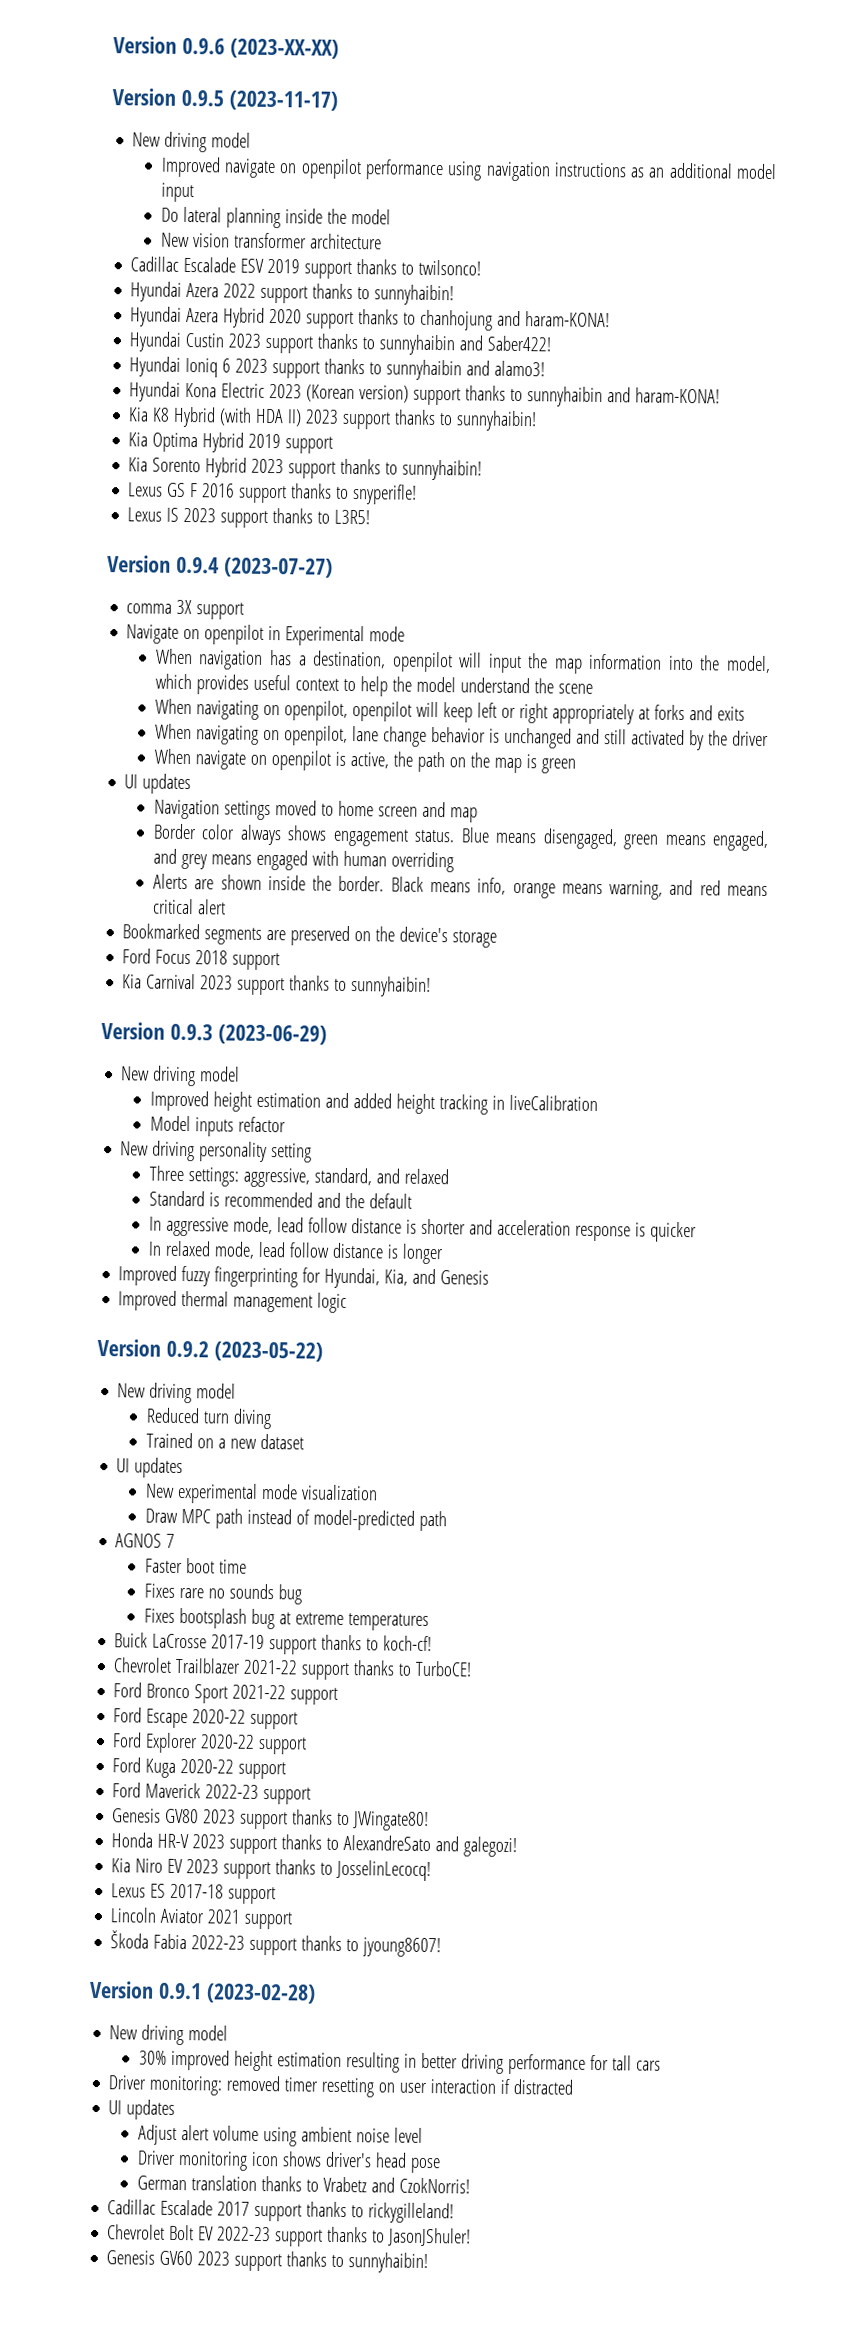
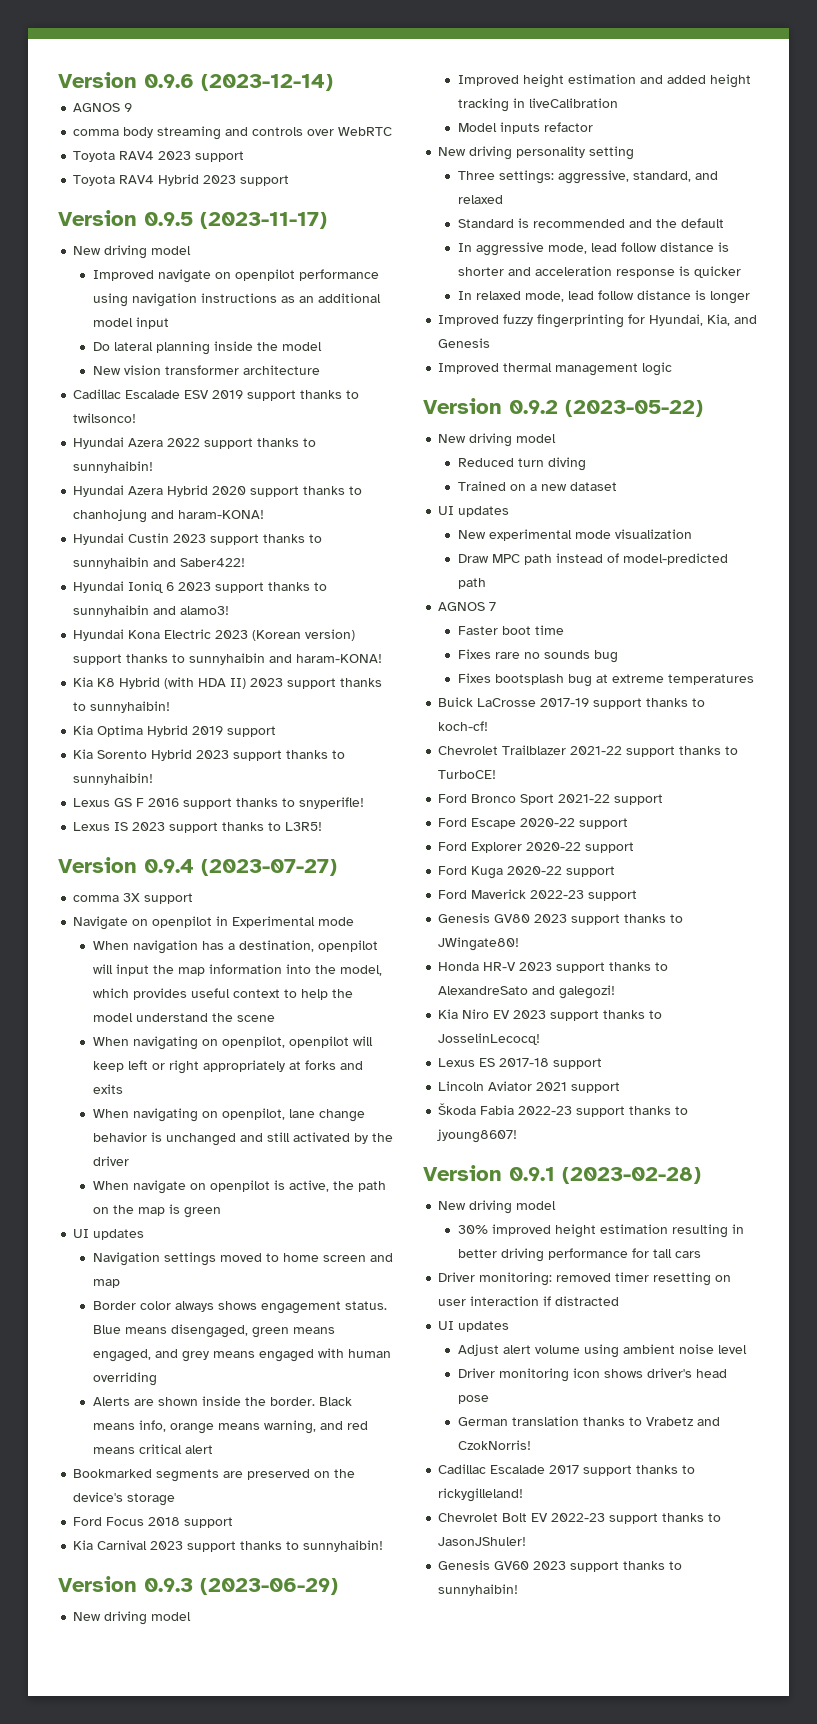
[229,38,339,59] (2023-XX-XX) -> [201,74,333,91] [73,103,133,112] [73,126,393,140] [73,151,245,162] [73,174,290,186] (2023-12-14) // AGNOS 9 // comma body streaming and controls over WebRTC // Toyota RAV4 2023 support // Toyota RAV4 Hybrid 2023 support

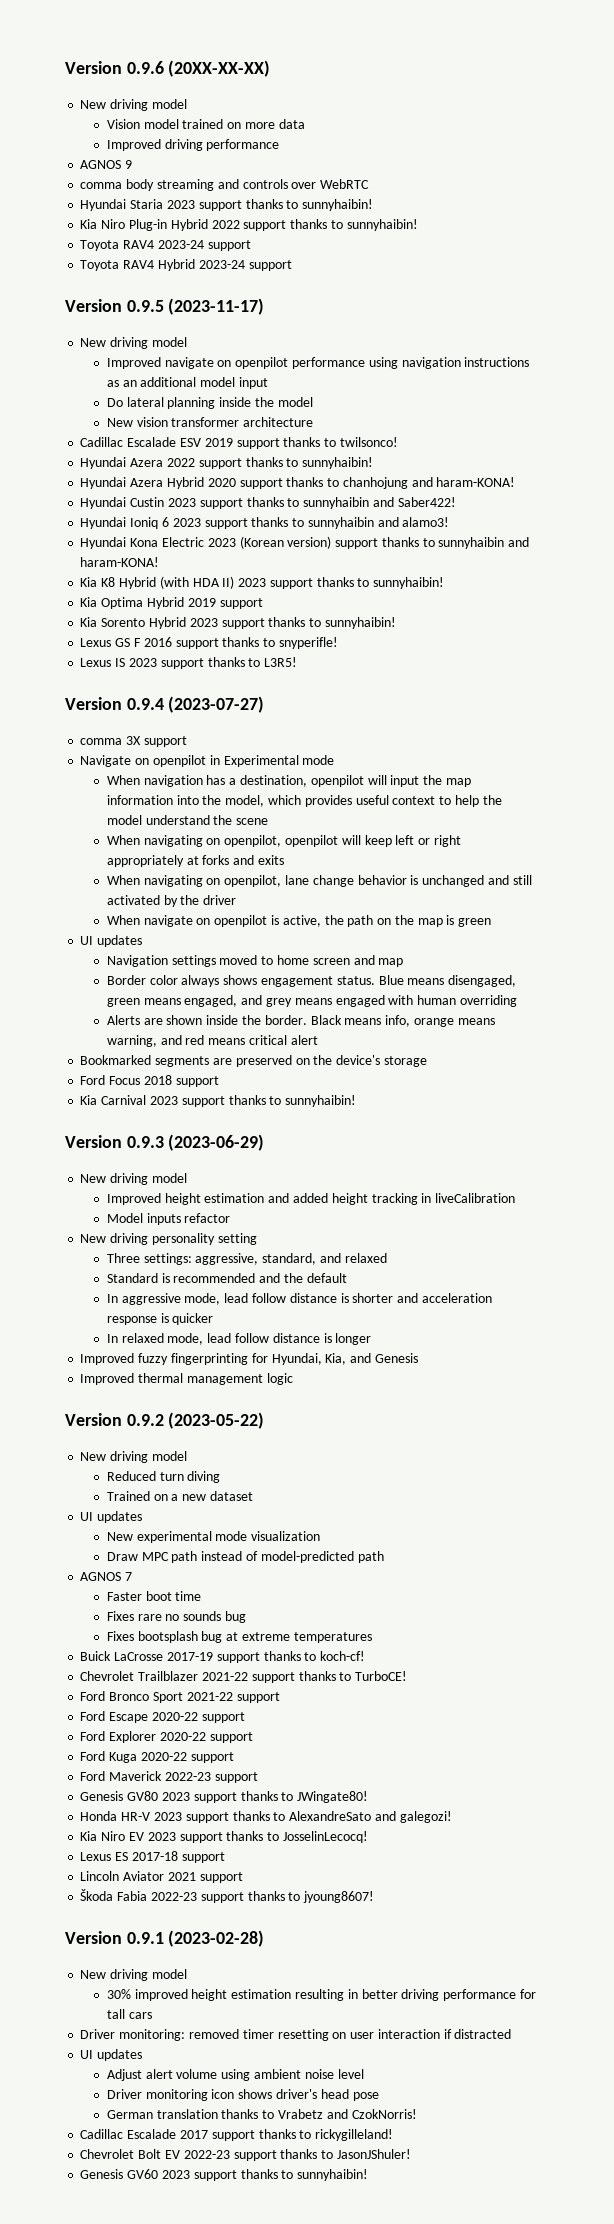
[201,74,333,91] (2023-12-14) -> [168,60,271,77] [80,99,187,111] [106,119,305,129] [106,139,280,151] (20XX-XX-XX) // New driving model // Vision model trained on more data // Improved driving performance
[73,151,192,162] // Toyota RAV4 2023 -> [80,199,374,211] [80,219,418,231] [80,240,204,251] // Hyundai Staria 2023 support thanks to sunnyhaibin! // Kia Niro Plug-in Hybrid 2022 support thanks to sunnyhaibin! // Toyota RAV4 2023-24
[203,175,237,184] 2023 -> [198,260,245,269] 2023-24

